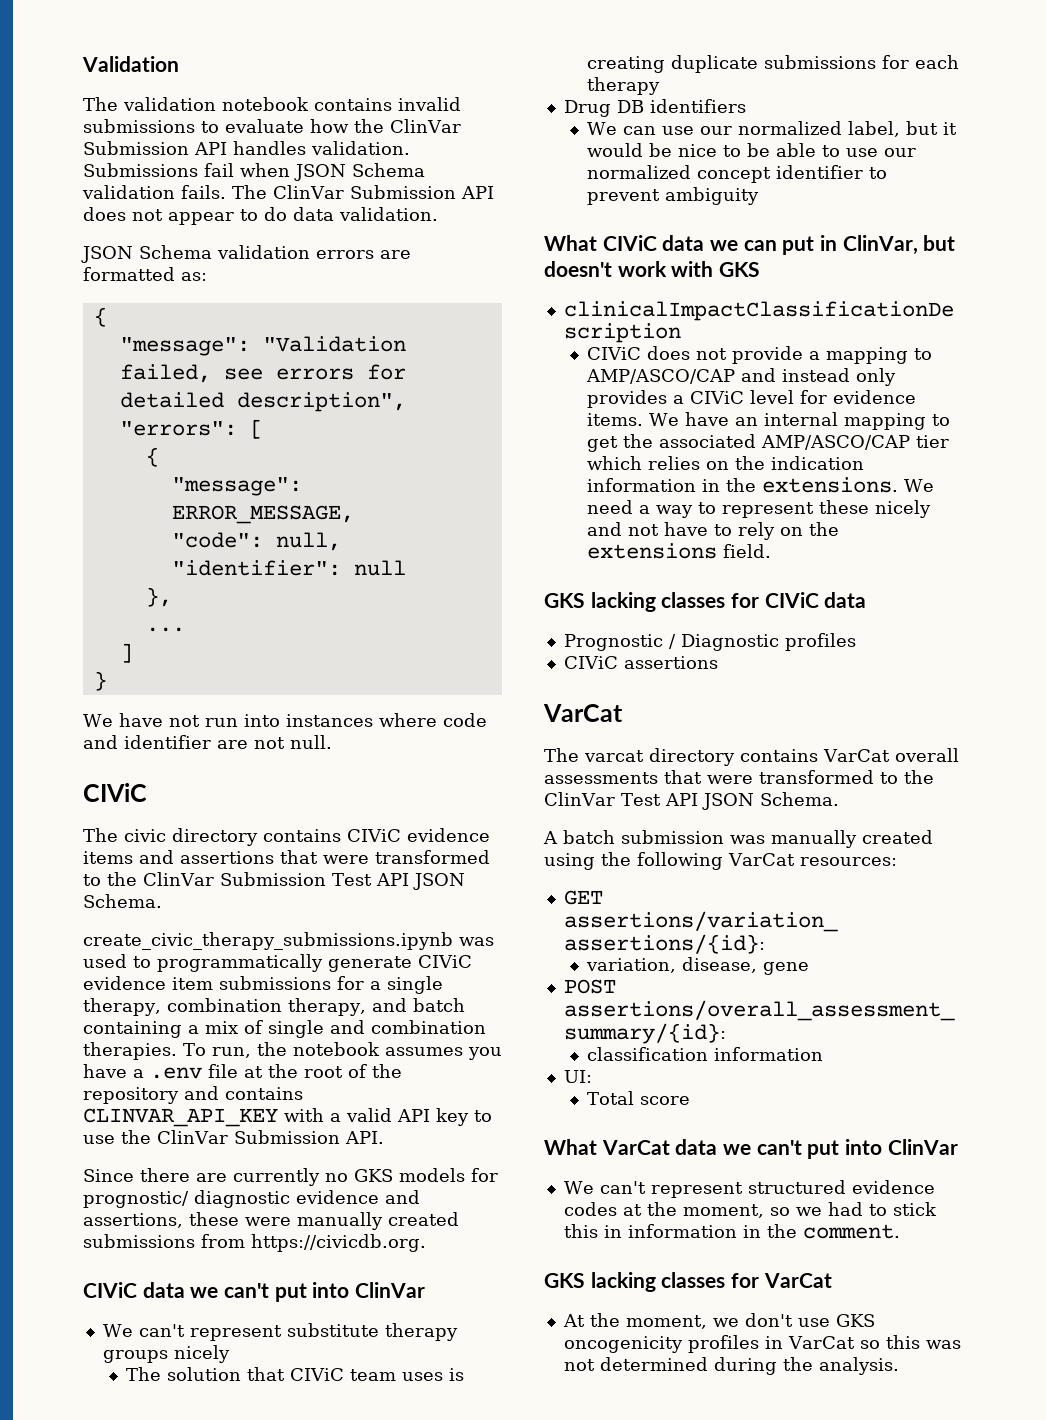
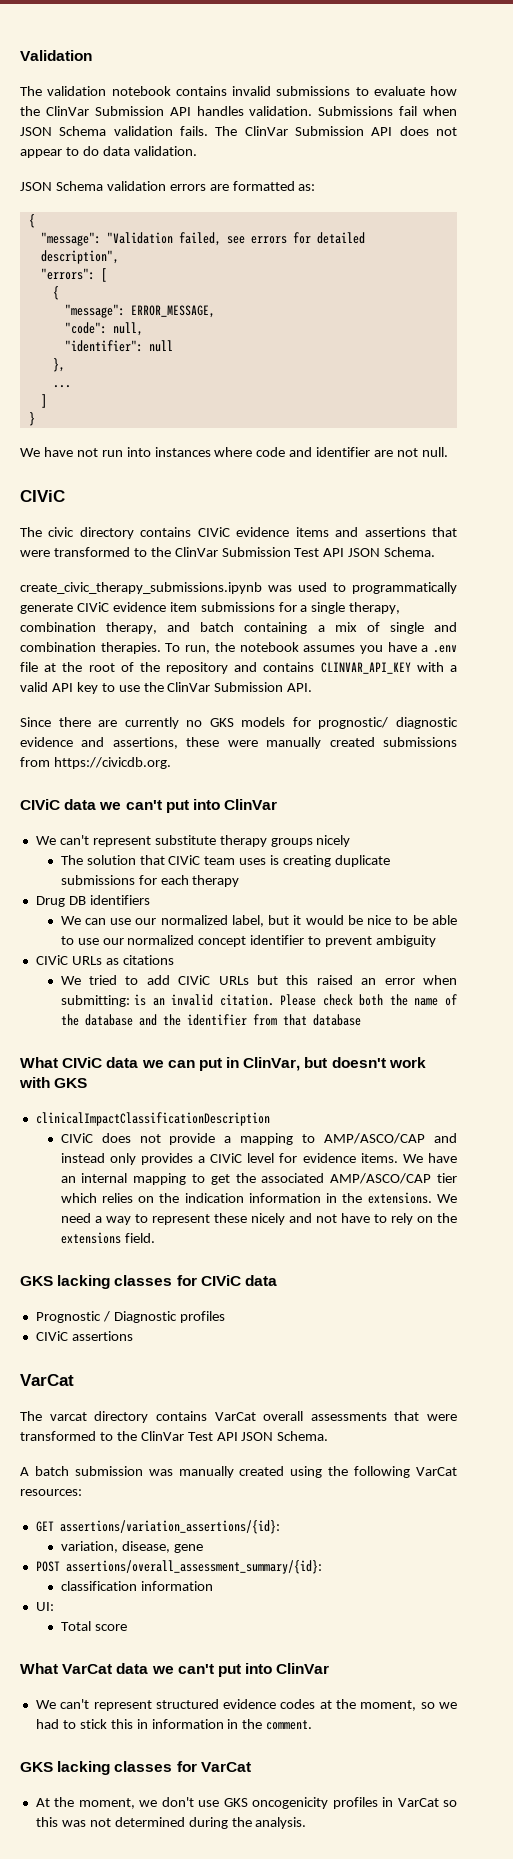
(760, 196) none -> [35,955,174,965] [60,975,457,985] [60,994,458,1007] [60,1014,361,1026] // CIViC URLs as citations // We tried to add CIViC URLs but this raised an error when submitting: is an invalid citation. Please check both the name of the database and the identifier from that database

